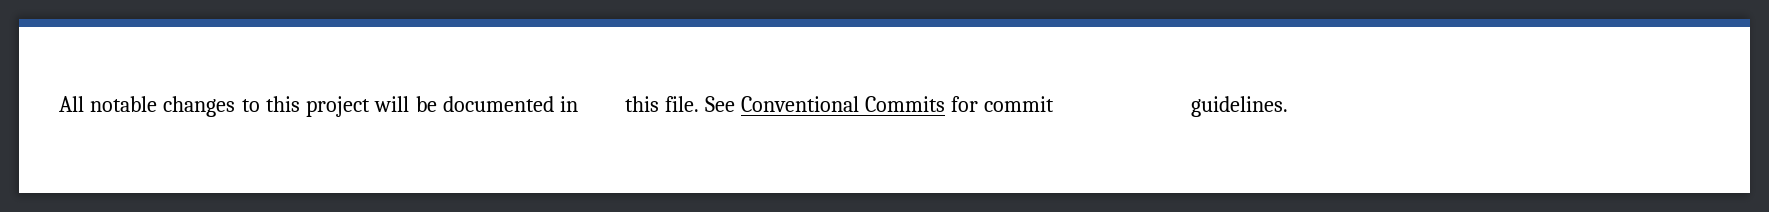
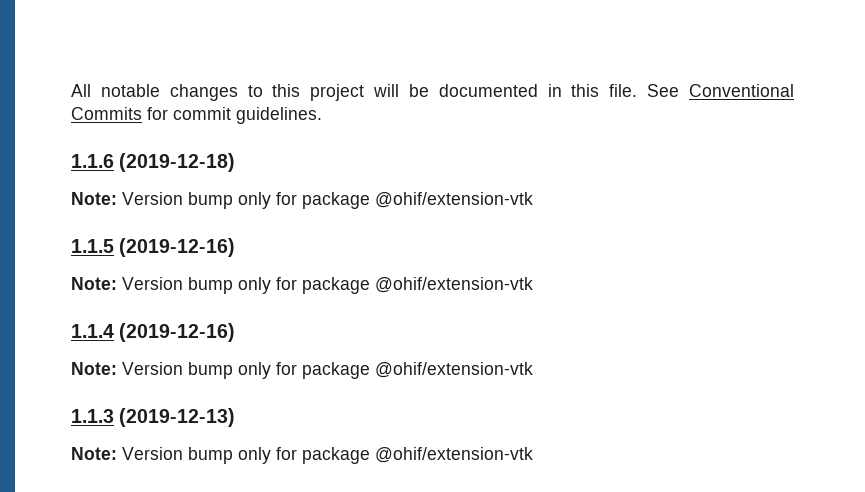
(1288, 106) none -> [71,153,236,172] [71,192,533,209] [71,238,236,257] [71,277,533,294] [71,323,236,342] [71,362,533,379] [71,408,236,427] [71,447,533,464] // 1.1.6 (2019-12-18) // Note: Version bump only for package @ohif/extension-vtk // 1.1.5 (2019-12-16) // Note: Version bump only for package @ohif/extension-vtk // 1.1.4 (2019-12-16) // Note: Version bump only for package @ohif/extension-vtk // 1.1.3 (2019-12-13) // Note: Version bump only for package @ohif/extension-vtk

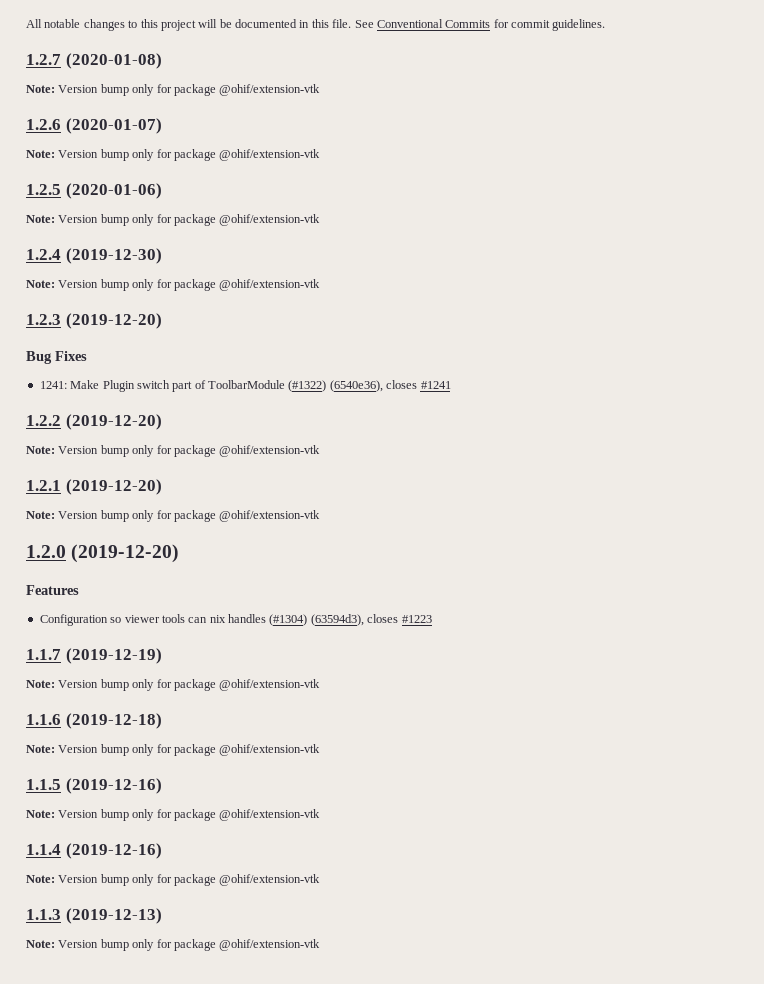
(322, 115) none -> [26,53,162,69] [26,84,321,96] [26,118,162,134] [26,149,321,161] [26,183,162,199] [26,214,321,226] [26,248,162,264] [26,279,321,291] [26,313,162,329] [26,351,87,364] [39,380,451,392] [26,414,162,430] [26,445,321,457] [26,479,162,495] [26,510,321,522] [26,544,180,563] [26,585,79,595] [39,614,432,626] [26,648,162,664] [26,679,321,691] // 1.2.7 (2020-01-08) // Note: Version bump only for package @ohif/extension-vtk // 1.2.6 (2020-01-07) // Note: Version bump only for package @ohif/extension-vtk // 1.2.5 (2020-01-06) // Note: Version bump only for package @ohif/extension-vtk // 1.2.4 (2019-12-30) // Note: Version bump only for package @ohif/extension-vtk // 1.2.3 (2019-12-20) // Bug Fixes // 1241: Make Plugin switch part of ToolbarModule (#1322) (6540e36), closes #1241 // 1.2.2 (2019-12-20) // Note: Version bump only for package @ohif/extension-vtk // 1.2.1 (2019-12-20) // Note: Version bump only for package @ohif/extension-vtk // 1.2.0 (2019-12-20) // Features // Configuration so viewer tools can nix handles (#1304) (63594d3), closes #1223 // 1.1.7 (2019-12-19) // Note: Version bump only for package @ohif/extension-vtk

